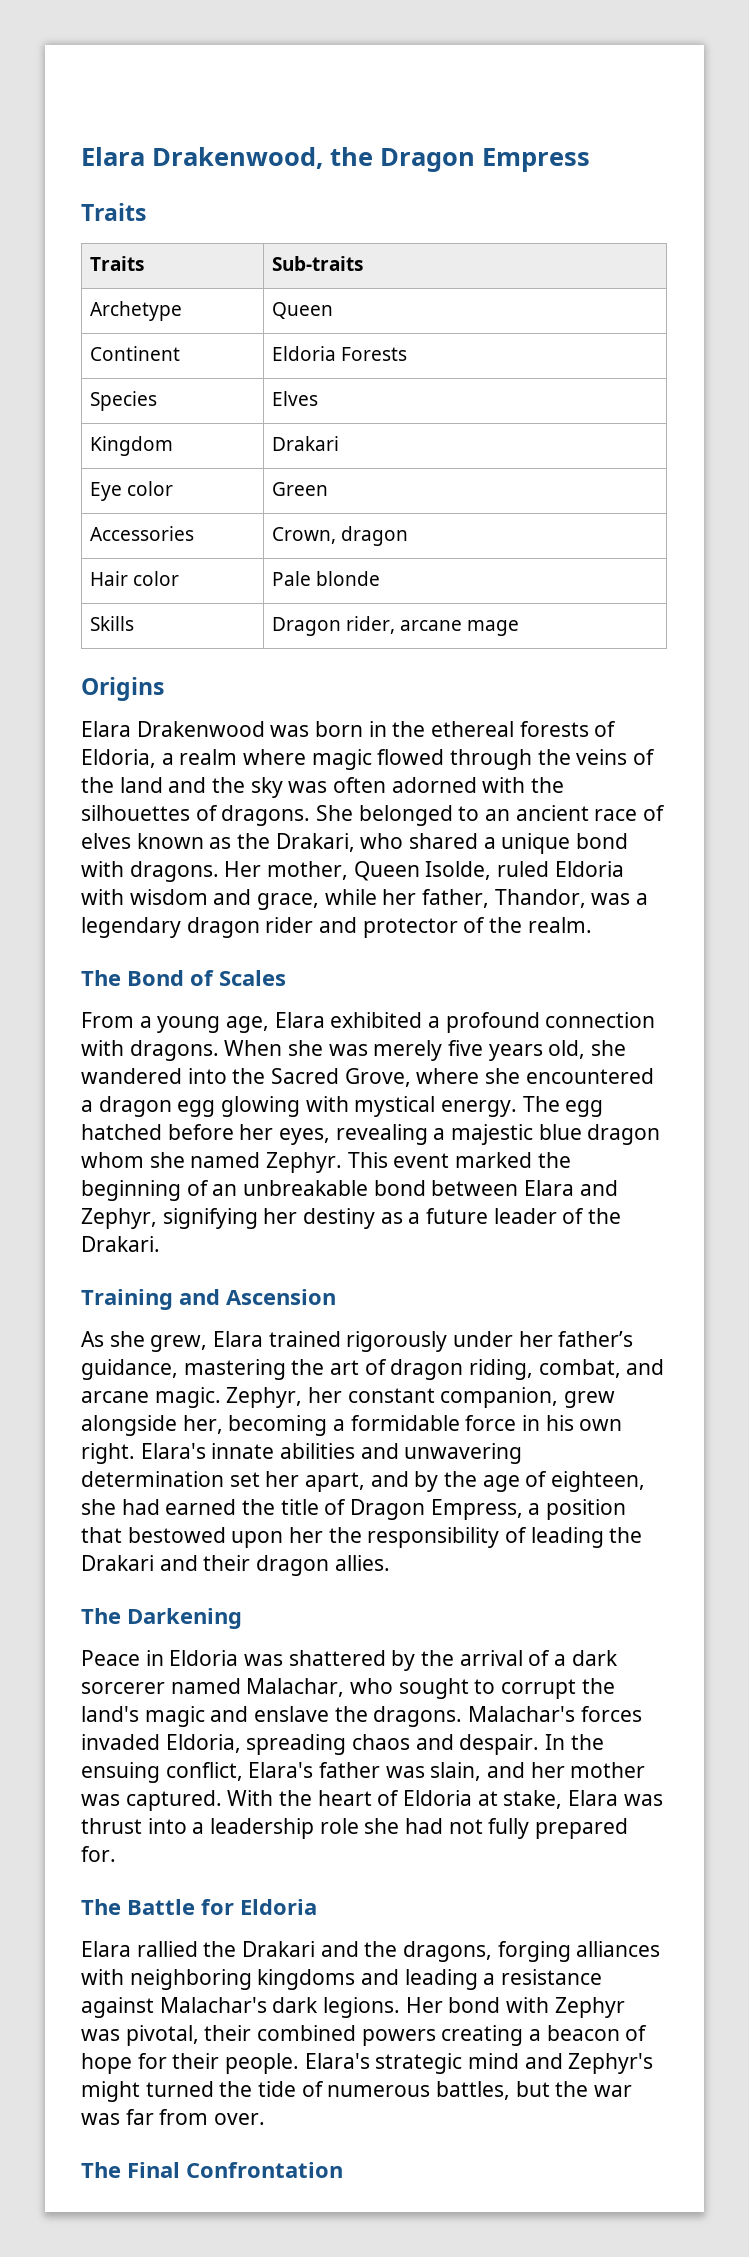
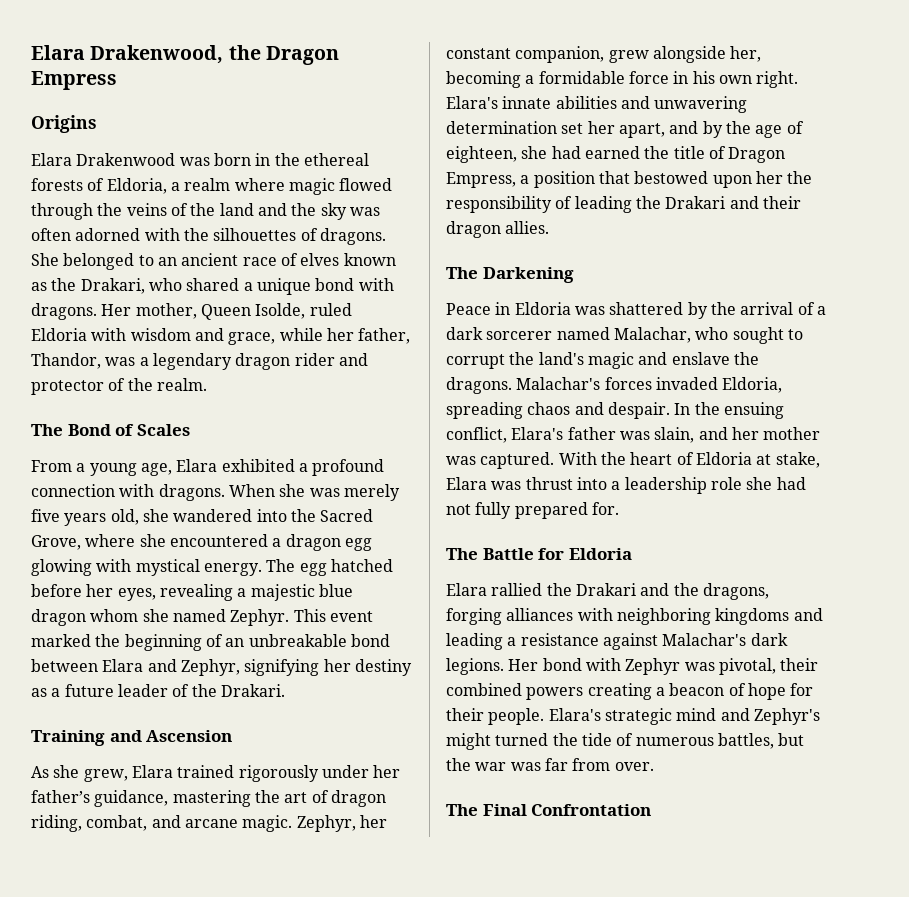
[81,203,146,221] [89,256,144,271] [271,256,363,271] [89,301,182,321] [271,302,333,319] [89,346,180,361] [271,346,408,361] [89,391,157,411] [271,391,318,406] [89,436,173,456] [271,436,339,451] [89,481,174,501] [271,482,328,496] [89,526,194,541] [271,526,409,546] [89,571,180,586] [271,571,381,586] [89,616,134,631] [271,616,520,636] // Traits // Traits | Sub-traits // Archetype | Queen // Continent | Eldoria Forests // Species | Elves // Kingdom | Drakari // Eye color | Green // Accessories | Crown, dragon // Hair color | Pale blonde // Skills | Dragon rider, arcane mage -> (117, 80) none

